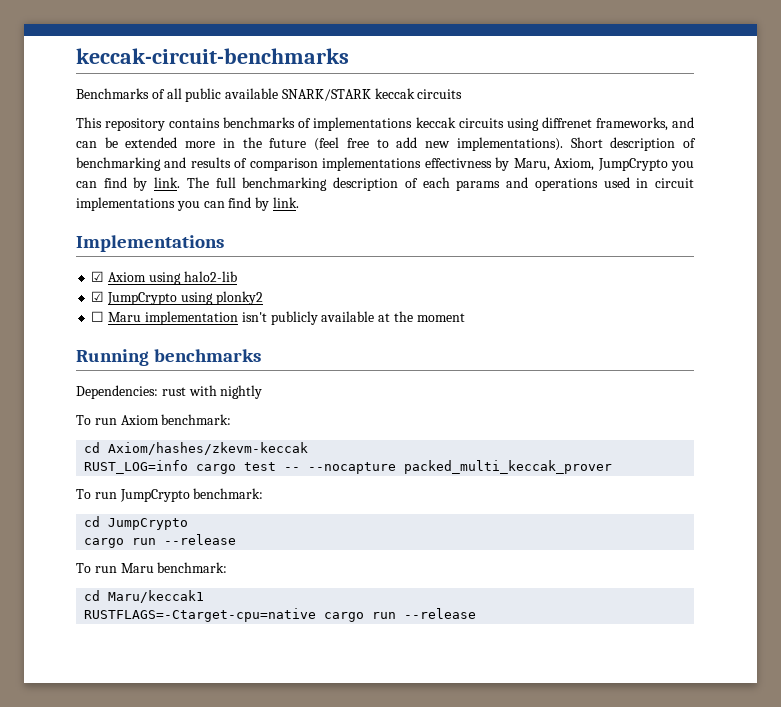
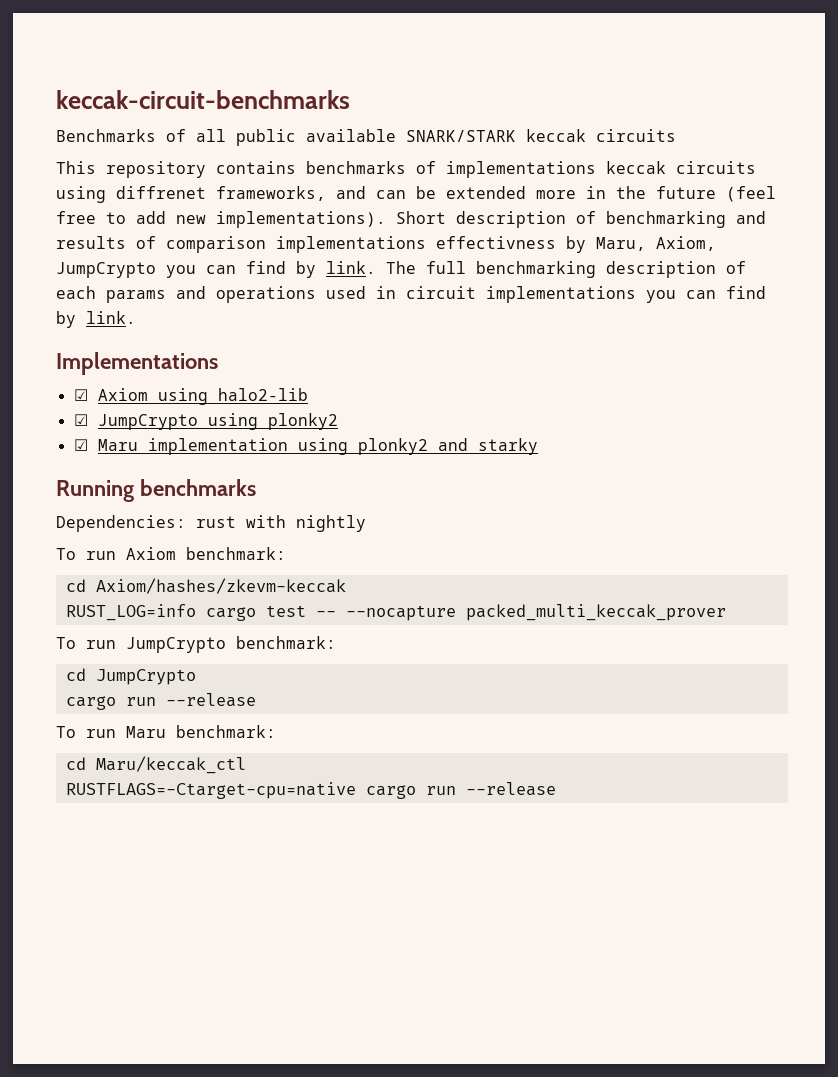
[91,311,105,322] ☐ -> [73,439,88,451] ☑
[241,311,465,325] isn't publicly available at the moment -> [297,438,538,455] using plonky2 and starky
[108,590,205,603] Maru/keccak1 -> [95,756,246,774] Maru/keccak_ctl

